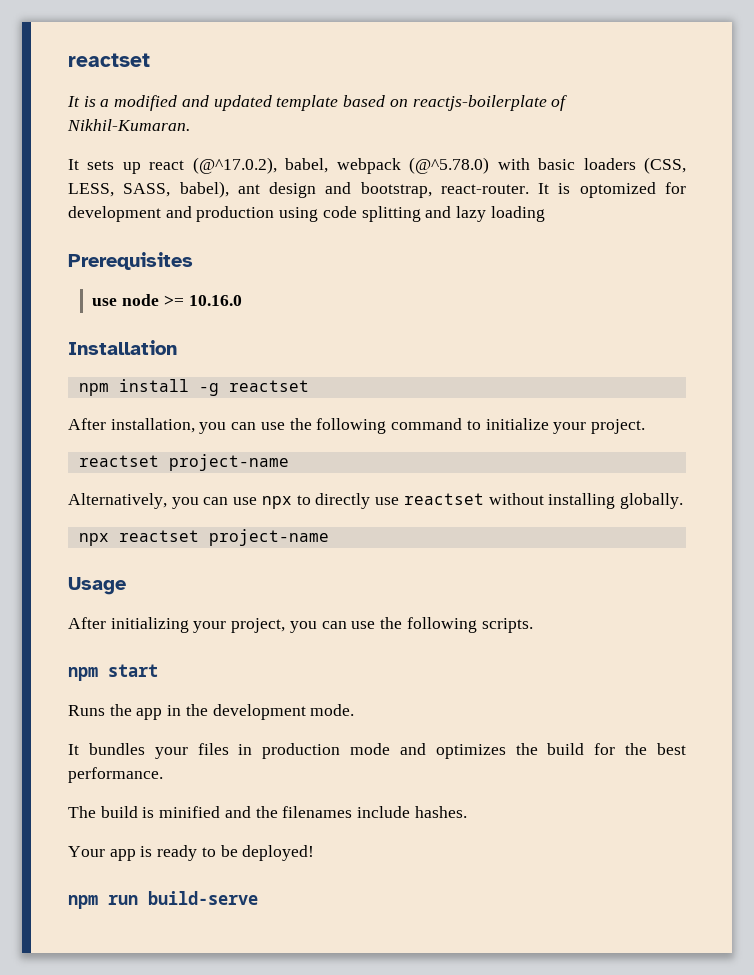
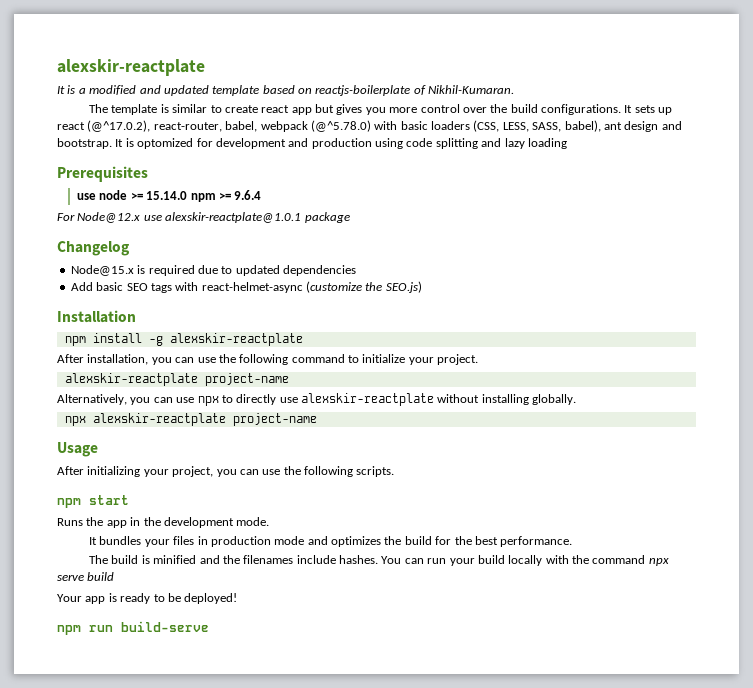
[68,53,150,67] reactset -> [57,59,205,76] alexskir-reactplate
(190, 125) none -> [89,104,622,115] The template is similar to create react app but gives you more control over the build configurations.
(277, 165) none -> [153,122,222,132] react-router,
[360,182,529,198] bootstrap, react-router. -> [57,138,112,149] bootstrap.
[188,295,242,306] 10.16.0 -> [146,190,262,202] [57,212,350,223] [57,241,130,256] [70,265,356,276] [70,281,422,293] 15.14.0 npm >= 9.6.4 // For Node@12.x use alexskir-reactplate@1.0.1 package // Changelog // Node@15.x is required due to updated dependencies // Add basic SEO tags with react-helmet-async (customize the SEO.js)
[228,380,309,392] reactset -> [169,333,303,346] alexskir-reactplate
[78,455,159,467] reactset -> [64,373,198,386] alexskir-reactplate
[403,493,484,505] reactset -> [301,393,434,406] alexskir-reactplate
[118,530,199,542] reactset -> [92,413,226,426] alexskir-reactplate
(467, 812) none -> [381,555,669,566] [57,572,115,581] You can run your build locally with the command npx serve build

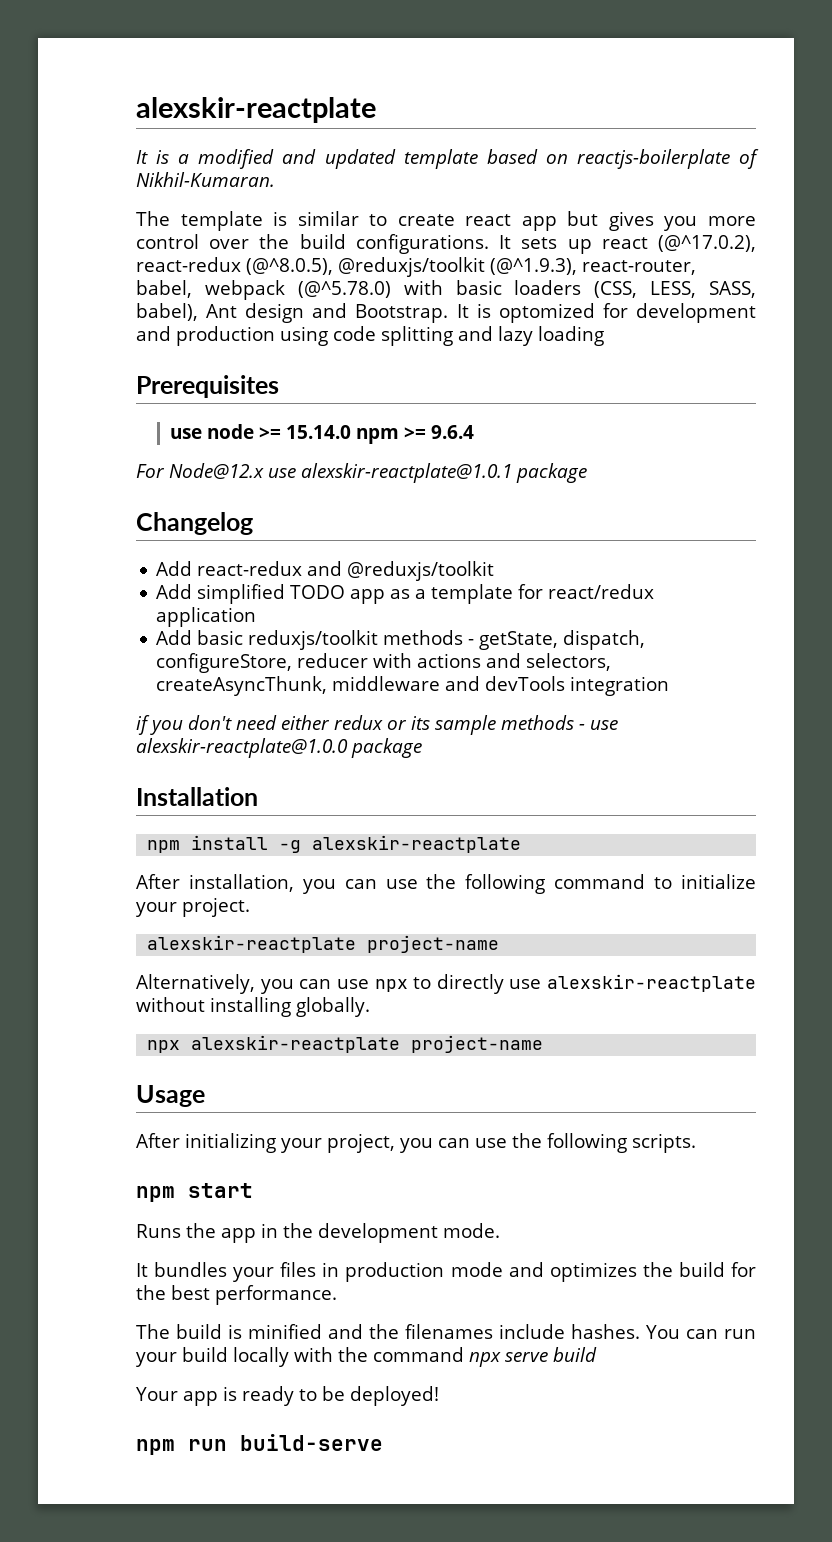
(151, 126) none -> [136,257,577,277] react-redux (@^8.0.5), @reduxjs/toolkit (@^1.9.3),
[603,122,622,130] ant -> [206,304,238,318] Ant
[57,138,112,149] bootstrap. -> [355,304,449,323] Bootstrap.
[70,265,356,276] [70,281,422,293] Node@15.x is required due to updated dependencies // Add basic SEO tags with react-helmet-async (customize the SEO.js) -> [156,561,495,581] [156,584,655,604] [156,607,257,627] [156,630,646,650] [156,653,612,673] [156,676,670,696] [136,715,618,735] [136,738,422,758] Add react-redux and @reduxjs/toolkit // Add simplified TODO app as a template for react/redux application // Add basic reduxjs/toolkit methods - getState, dispatch, configureStore, reducer with actions and selectors, createAsyncThunk, middleware and devTools integration // if you don't need either redux or its sample methods - use alexskir-reactplate@1.0.0 package

